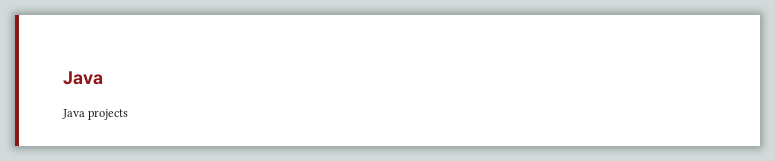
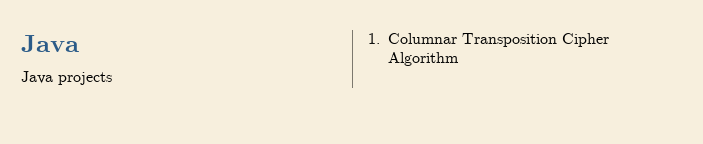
(129, 114) none -> [368,33,609,47] [388,52,459,66] // 1. Columnar Transposition Cipher Algorithm

